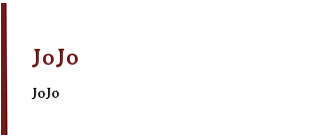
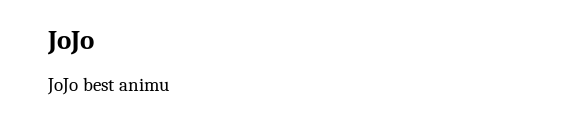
(60, 93) none -> [83,77,170,91] best animu

